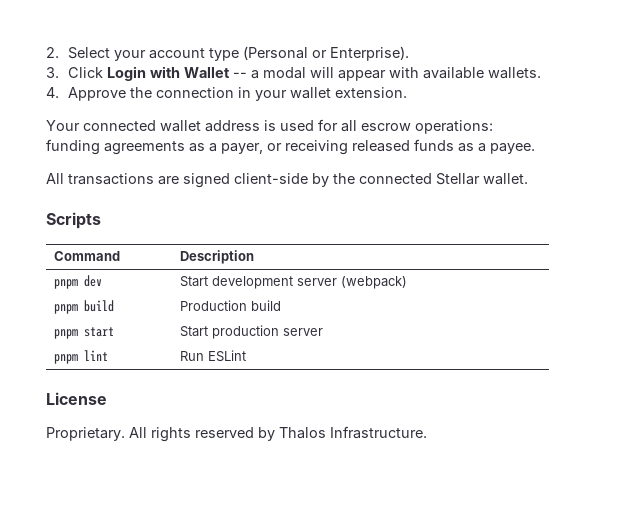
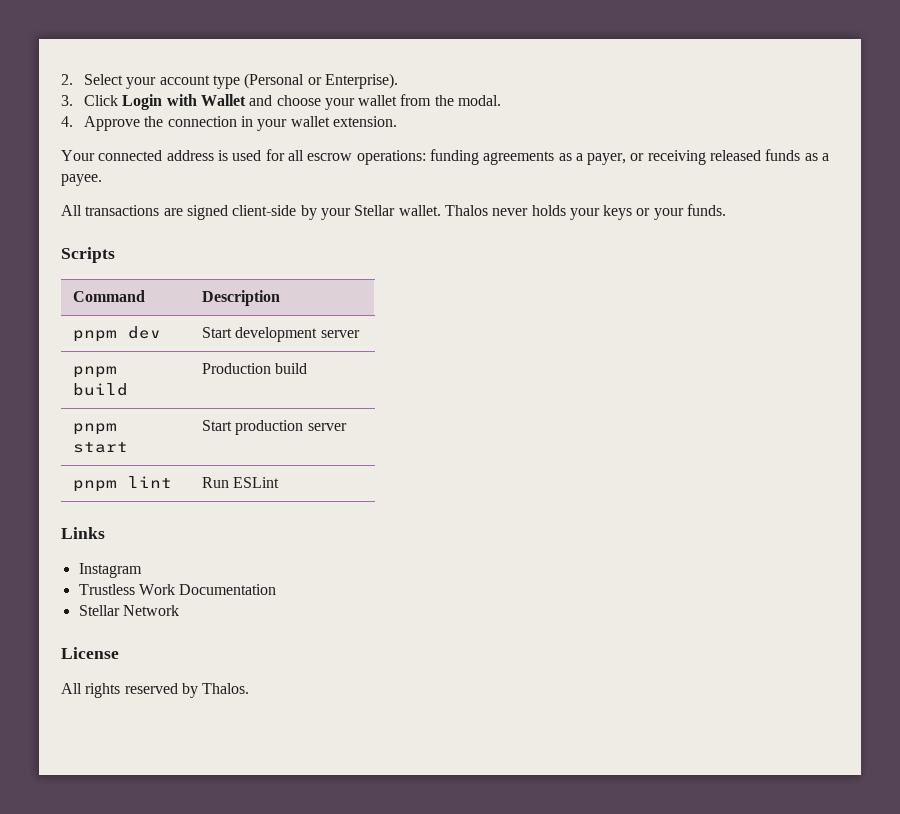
[233,67,542,81] -- a modal will appear with available wallets. -> [249,94,502,110] and choose your wallet from the modal.
[160,120,201,132] wallet -> (163, 155) none
[333,173,432,184] the connected -> [320,208,351,220] your
(528, 179) none -> [444,204,727,220] Thalos never holds your keys or your funds.
[340,276,407,289] (webpack) -> (360, 334) none
(246, 356) none -> [61,527,105,539] [78,563,142,578] [78,584,277,595] [78,605,179,616] // Links // Instagram // Trustless Work Documentation // Stellar Network
[46,427,125,441] Proprietary. -> (119, 653) none
[279,426,427,439] Thalos Infrastructure. -> [202,683,250,694] Thalos.

